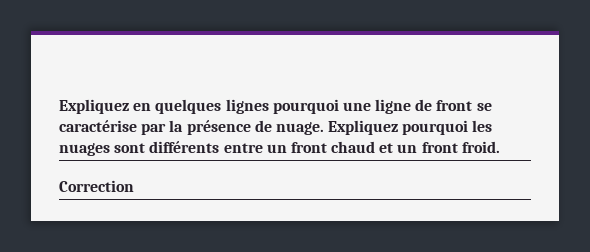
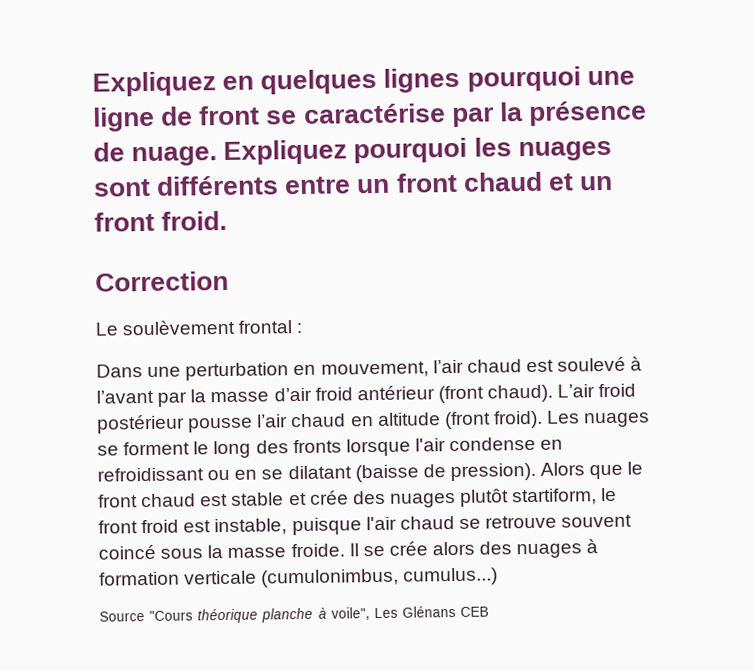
(134, 186) none -> [95,319,303,336] [96,356,643,381] [96,383,637,407] [97,410,651,434] [97,436,564,459] [97,461,644,483] [98,487,618,508] [98,514,633,536] [98,539,599,560] [99,567,499,588] [99,605,490,624] // Le soulèvement frontal : // Dans une perturbation en mouvement, l’air chaud est soulevé à l’avant par la masse d’air froid antérieur (front chaud). L’air froid postérieur pousse l’air chaud en altitude (front froid). Les nuages se forment le long des fronts lorsque l'air condense en refroidissant ou en se dilatant (baisse de pression). Alors que le front chaud est stable et crée des nuages plutôt startiform, le front froid est instable, puisque l'air chaud se retrouve souvent coincé sous la masse froide. Il se crée alors des nuages à formation verticale (cumulonimbus, cumulus...) // Source "Cours théorique planche à voile", Les Glénans CEB

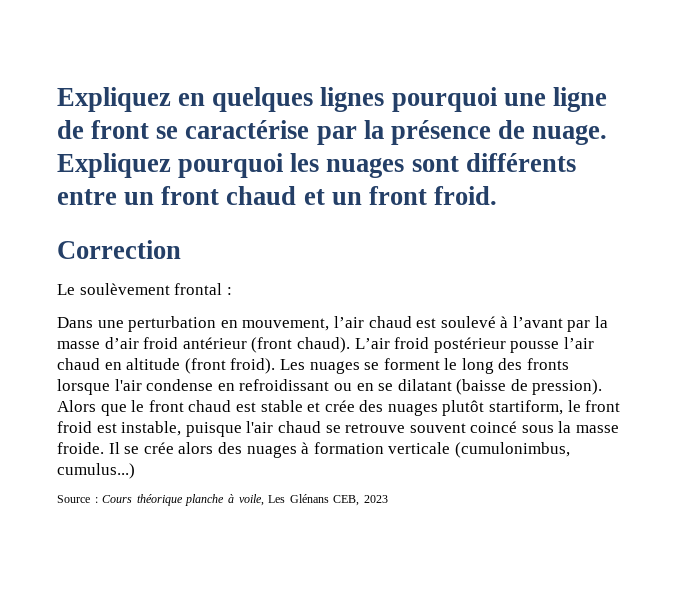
[149,610,194,621] "Cours -> [94,495,133,503] : Cours
[330,607,370,621] voile", -> [238,494,264,506] voile,
[460,606,490,617] CEB -> [333,495,388,506] CEB, 2023

